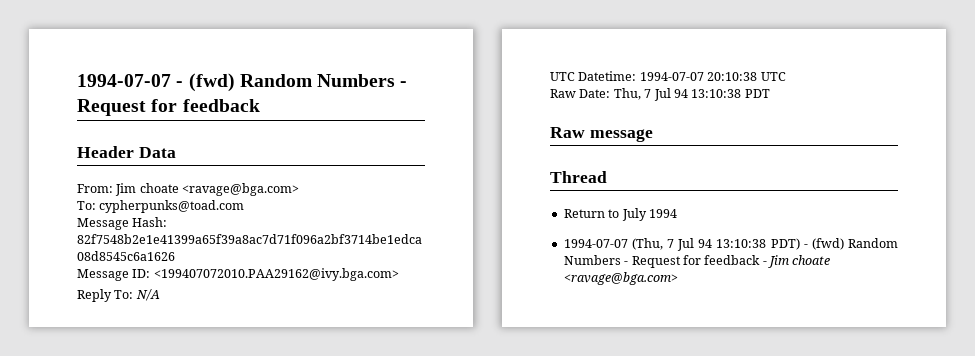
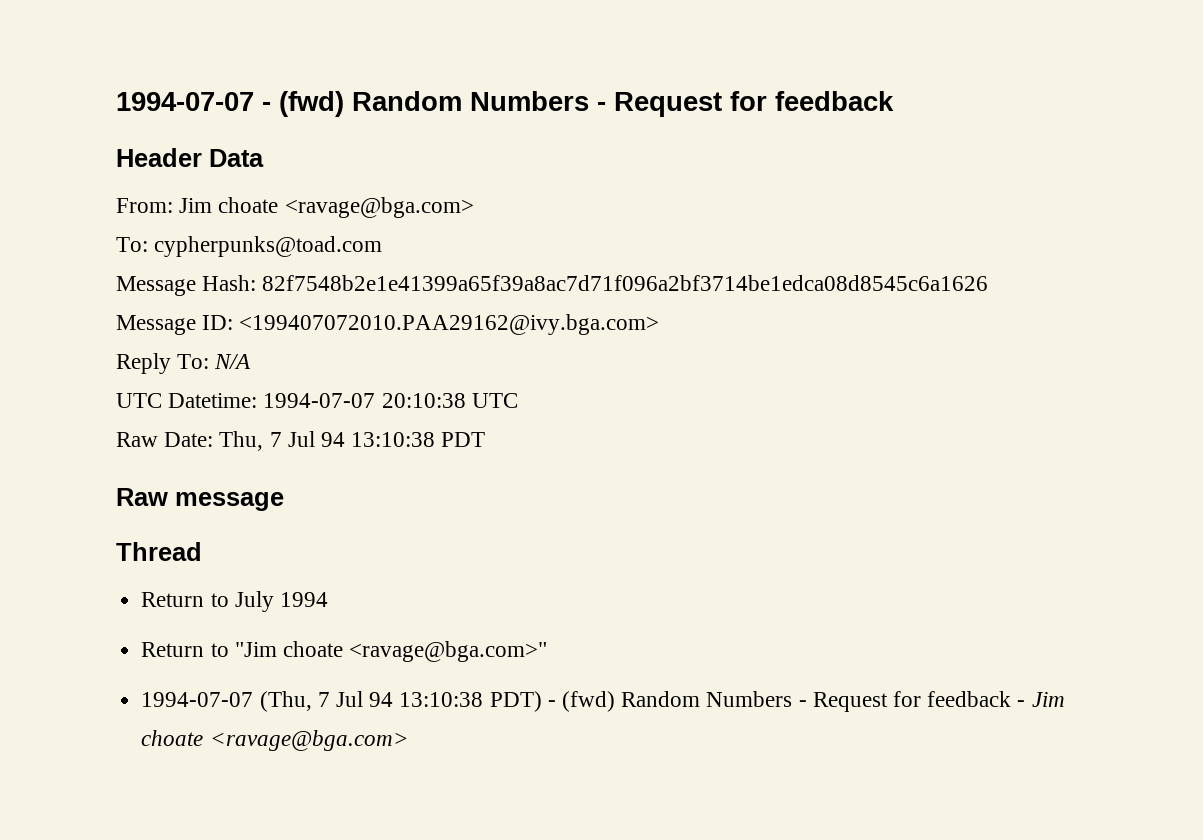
(677, 213) none -> [141,641,548,662] // Return to "Jim choate <ravage@bga.com>"

